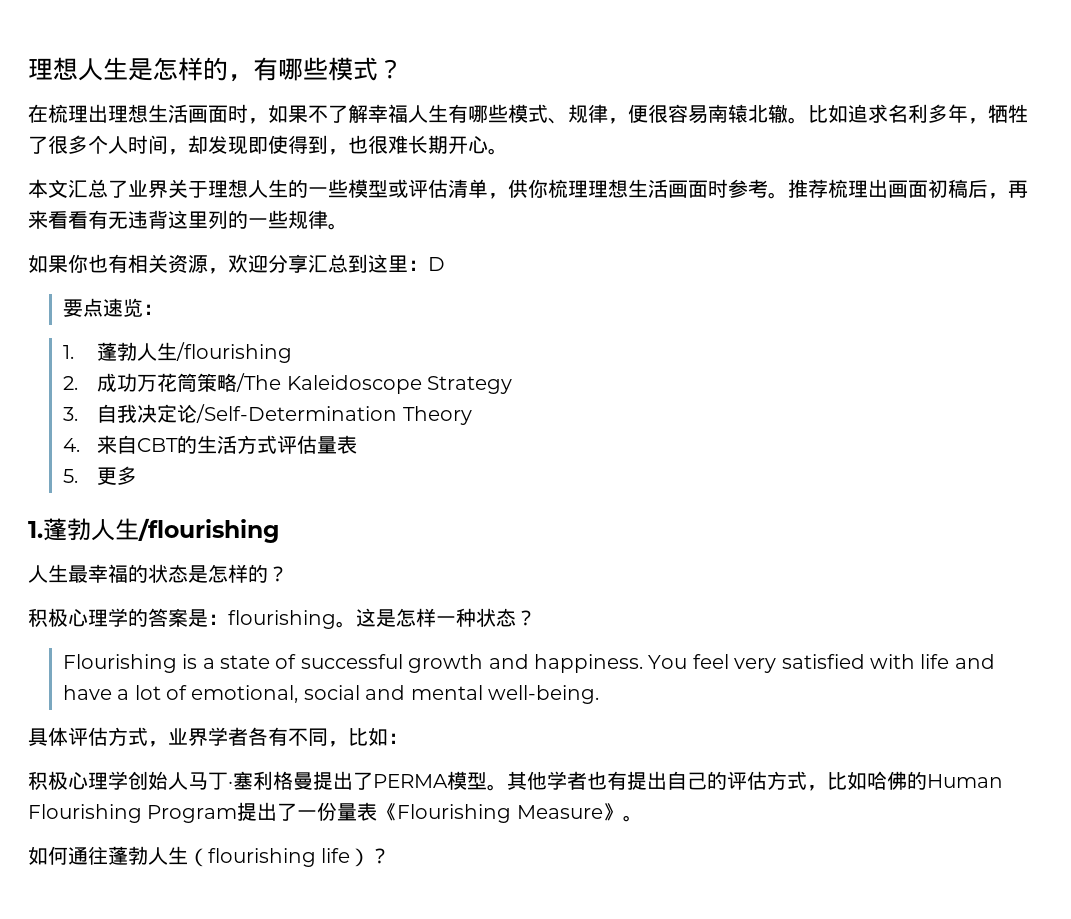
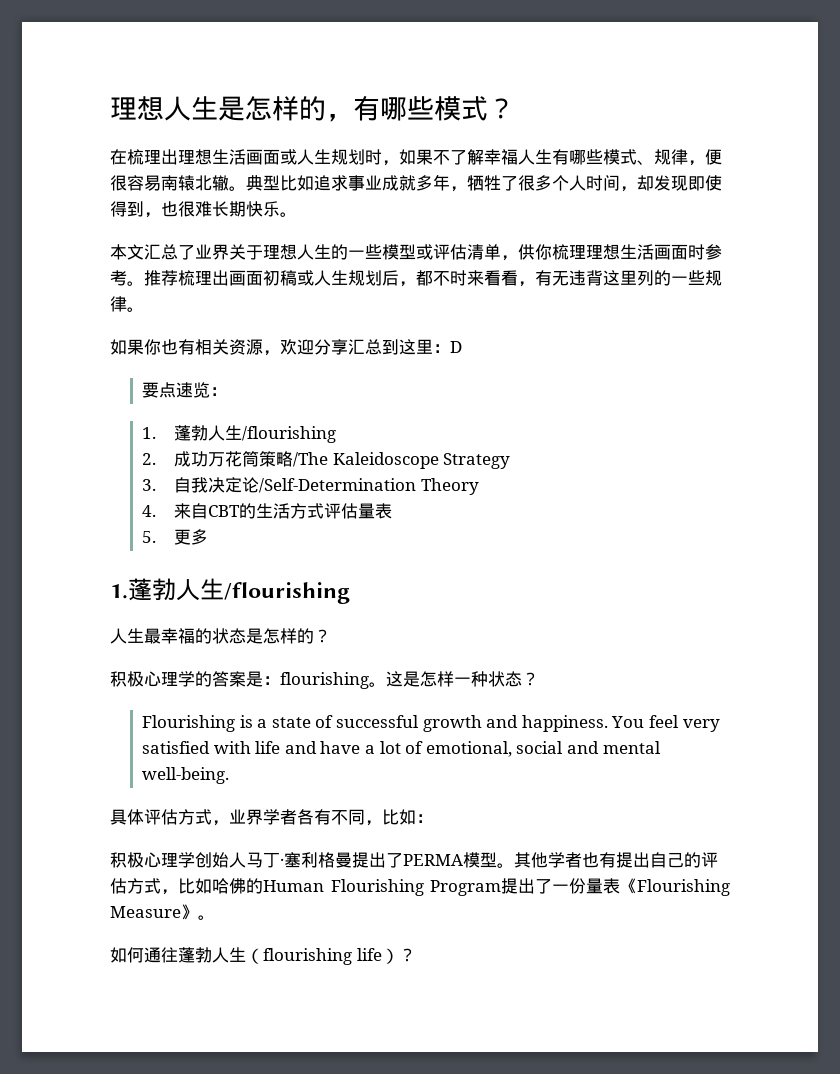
(228, 114) none -> [280,149,365,165] 或人生规划
(808, 120) none -> [246,175,280,191] 典型
[888,104,928,123] 名利 -> [348,175,416,191] 事业成就
[448,136,488,154] 开心 -> [246,201,280,217] 快乐
[968,179,1028,199] [28,210,88,229] 后，再来看看 -> [297,270,535,287] 或人生规划后，都不时来看看，

